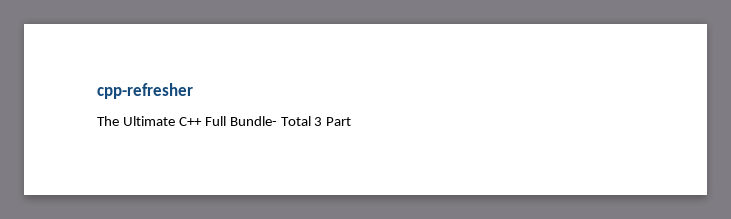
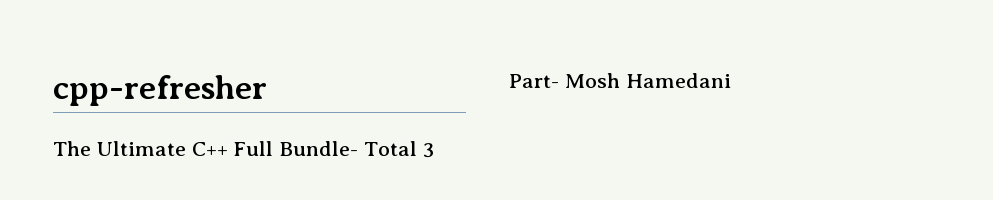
[326,117,352,126] Part -> [509,73,731,88] Part- Mosh Hamedani

